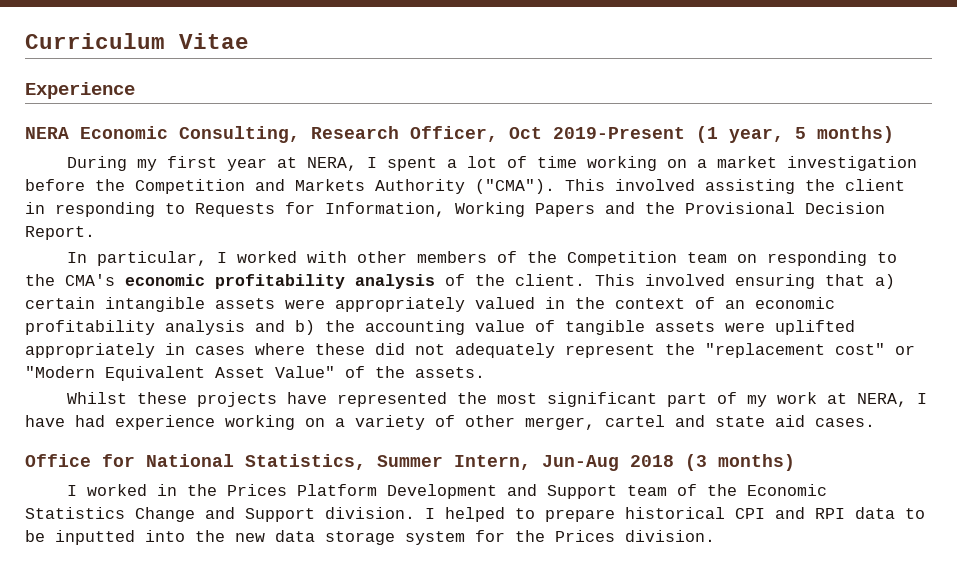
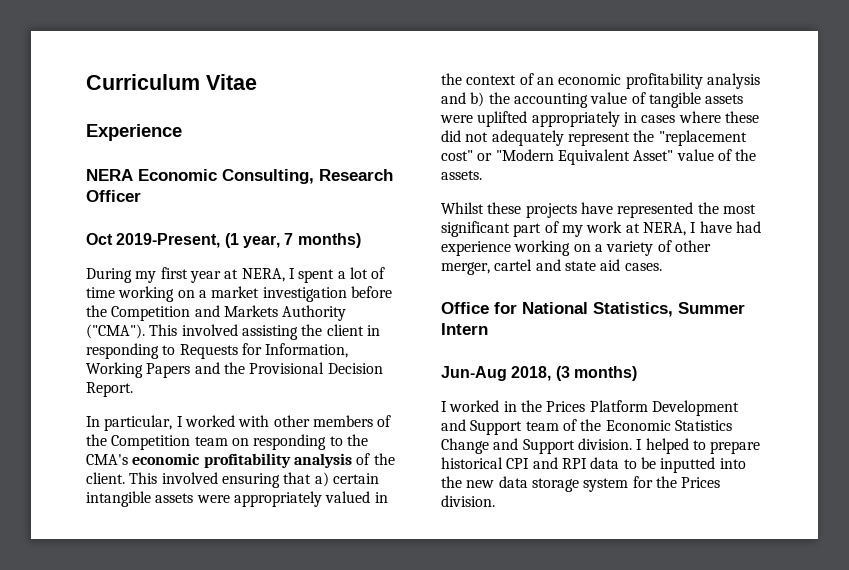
[410,126,685,142] Officer, Oct 2019-Present -> [86,190,141,202] [86,233,221,248] Officer // Oct 2019-Present,
[795,127,806,139] 5 -> [284,233,294,245] 7
[215,366,335,378] Asset Value" -> [633,149,714,161] Asset" value
[454,455,674,471] Intern, Jun-Aug 2018 -> [441,323,488,335] [441,366,552,381] Intern // Jun-Aug 2018,

